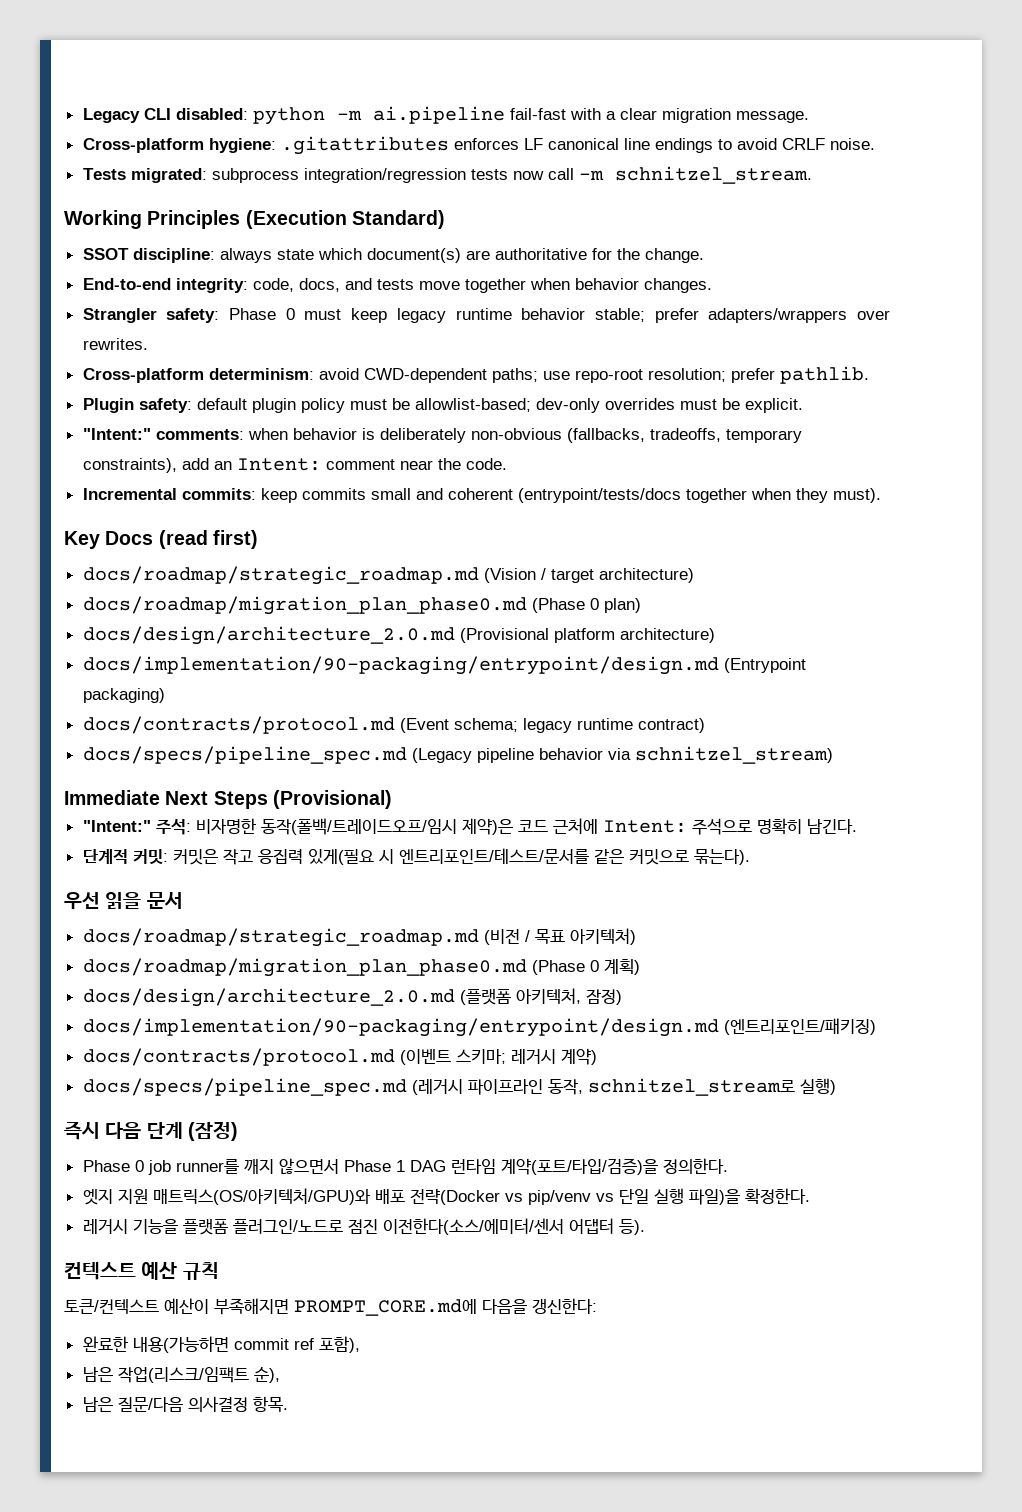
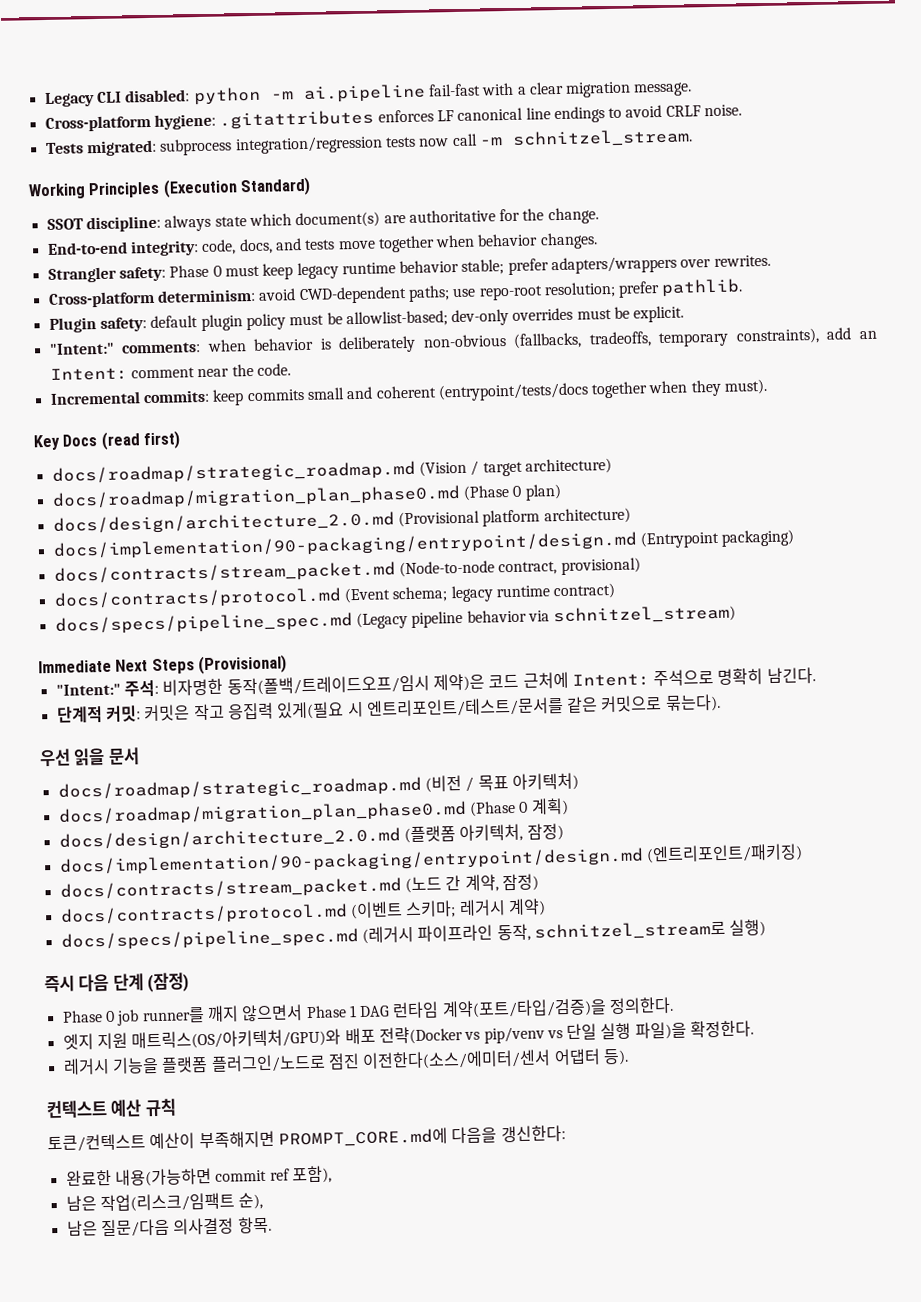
(165, 695) none -> [53,557,641,585] // docs/contracts/stream_packet.md (Node-to-node contract, provisional)
(876, 1026) none -> [59,873,539,901] // docs/contracts/stream_packet.md (노드 간 계약, 잠정)

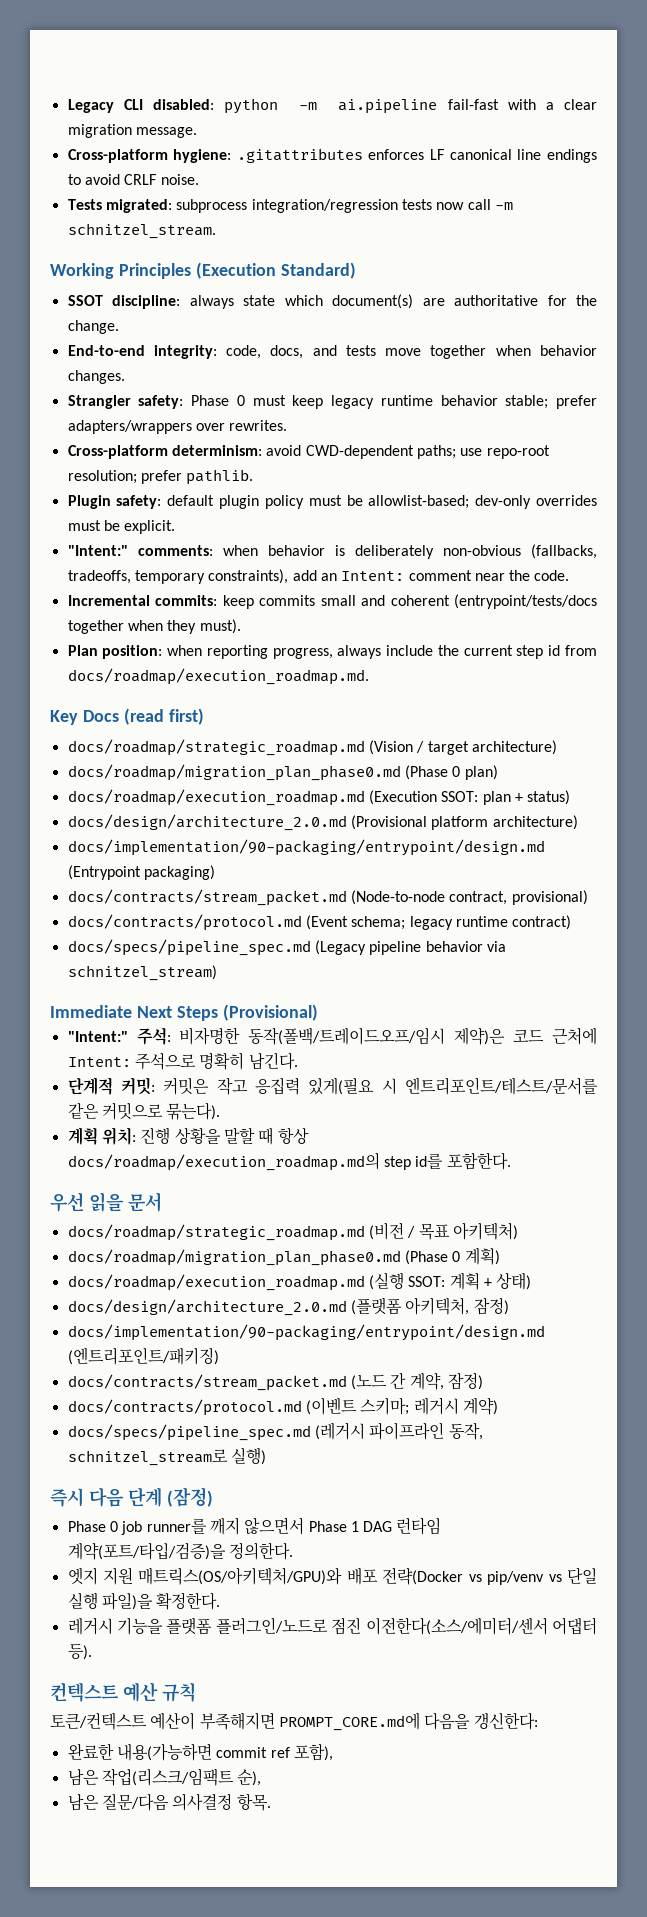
(769, 386) none -> [67,645,597,659] [67,668,369,685] // Plan position: when reporting progress, always include the current step id from docs/roadmap/execution_roadmap.md.
(562, 492) none -> [67,789,571,806] // docs/roadmap/execution_roadmap.md (Execution SSOT: plan + status)
(721, 703) none -> [67,1127,309,1145] [67,1152,511,1171] // 계획 위치: 진행 상황을 말할 때 항상 docs/roadmap/execution_roadmap.md의 step id를 포함한다.
(569, 806) none -> [67,1272,532,1291] // docs/roadmap/execution_roadmap.md (실행 SSOT: 계획 + 상태)

